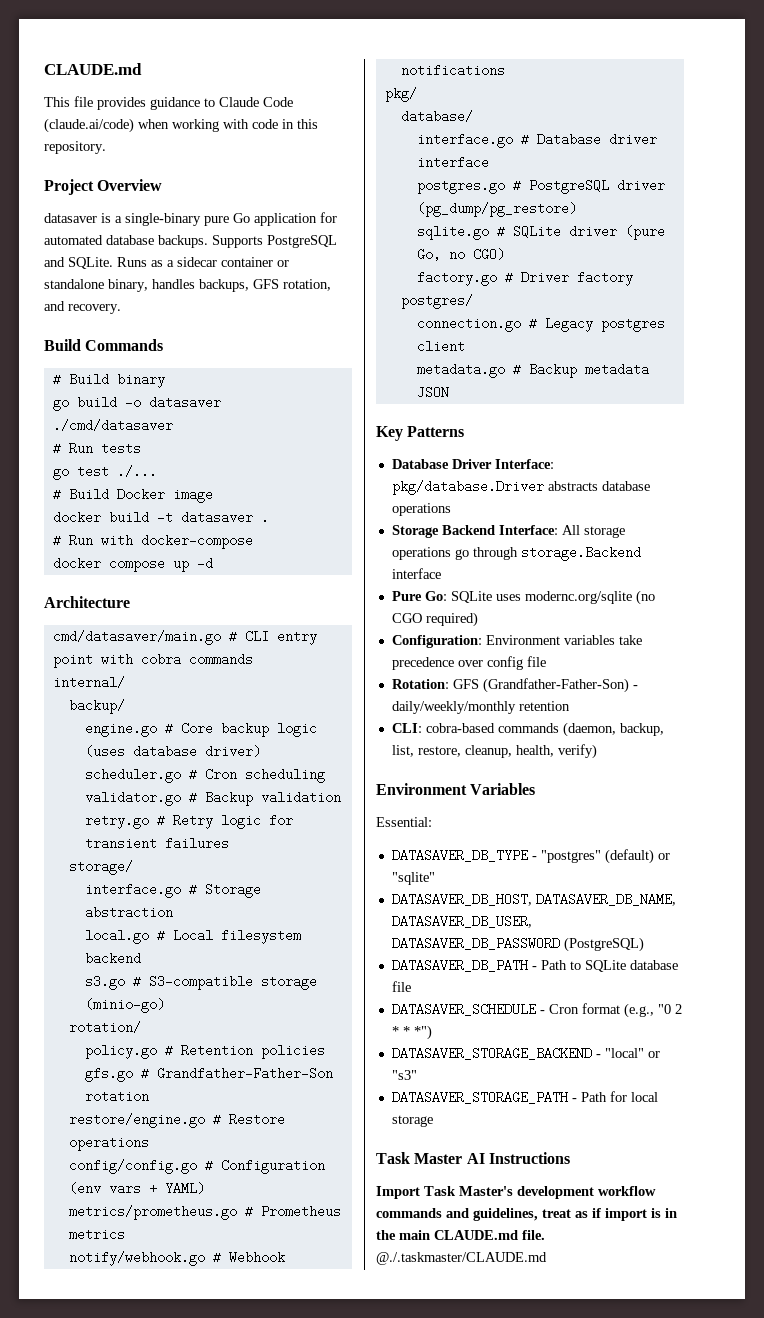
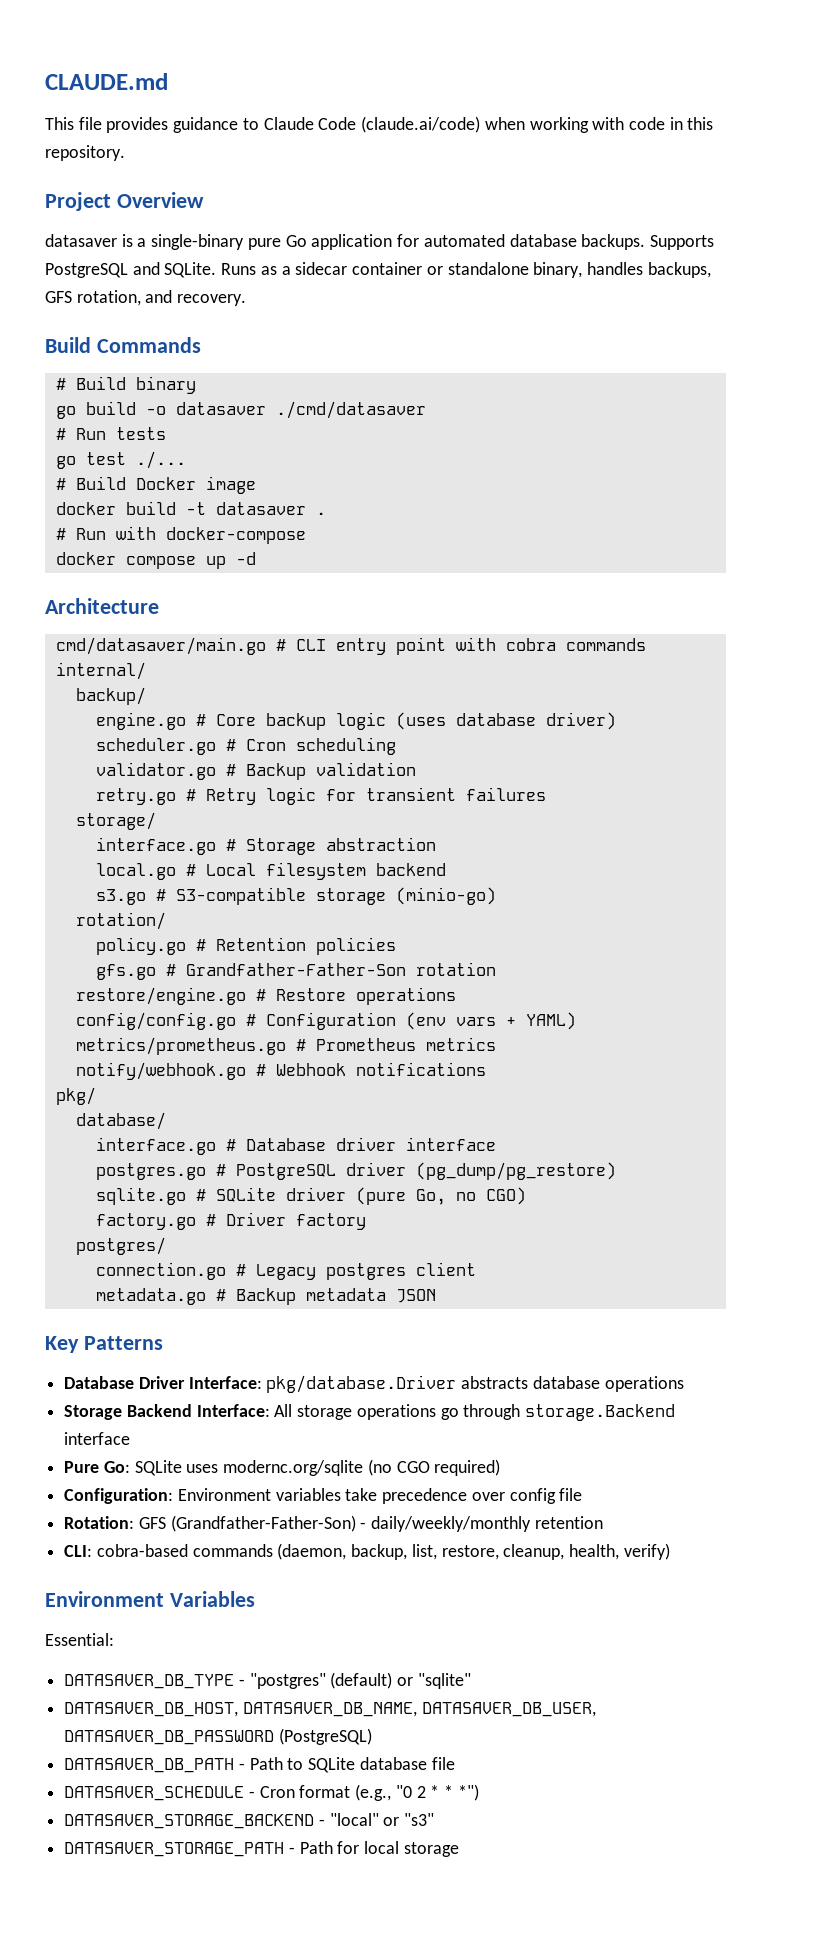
[376,1152,570,1164] [376,1186,656,1199] [376,1208,677,1221] [376,1230,545,1240] [376,1252,547,1265] // Task Master AI Instructions // Import Task Master's development workflow commands and guidelines, treat as if import is in the main CLAUDE.md file. @./.taskmaster/CLAUDE.md -> (459, 1849) none

